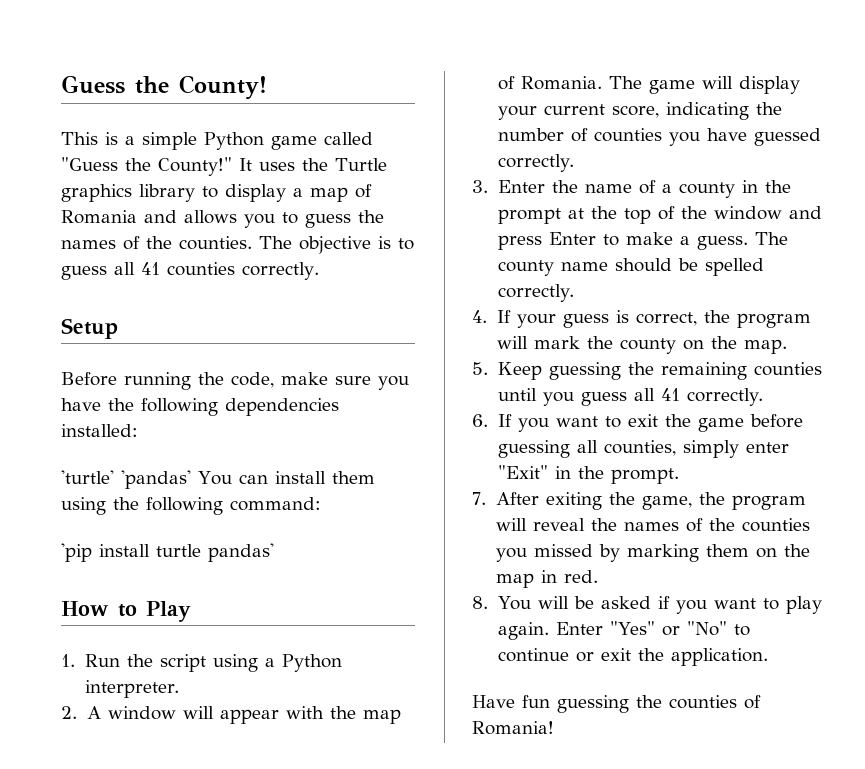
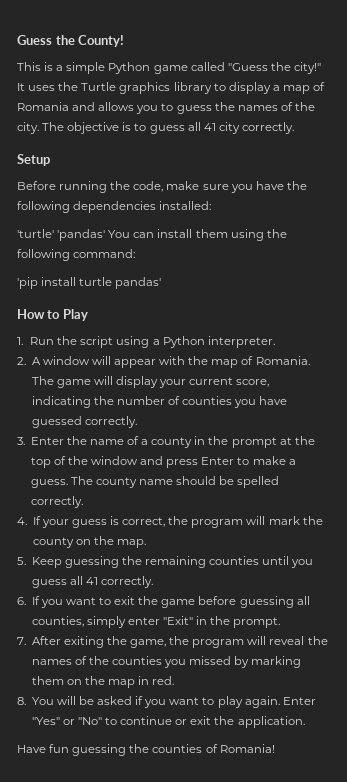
[158,157,232,176] County!" -> [293,62,321,74] city!"
[179,236,252,250] counties. -> [17,122,39,134] city.
[167,262,235,276] counties -> [218,122,240,134] city

